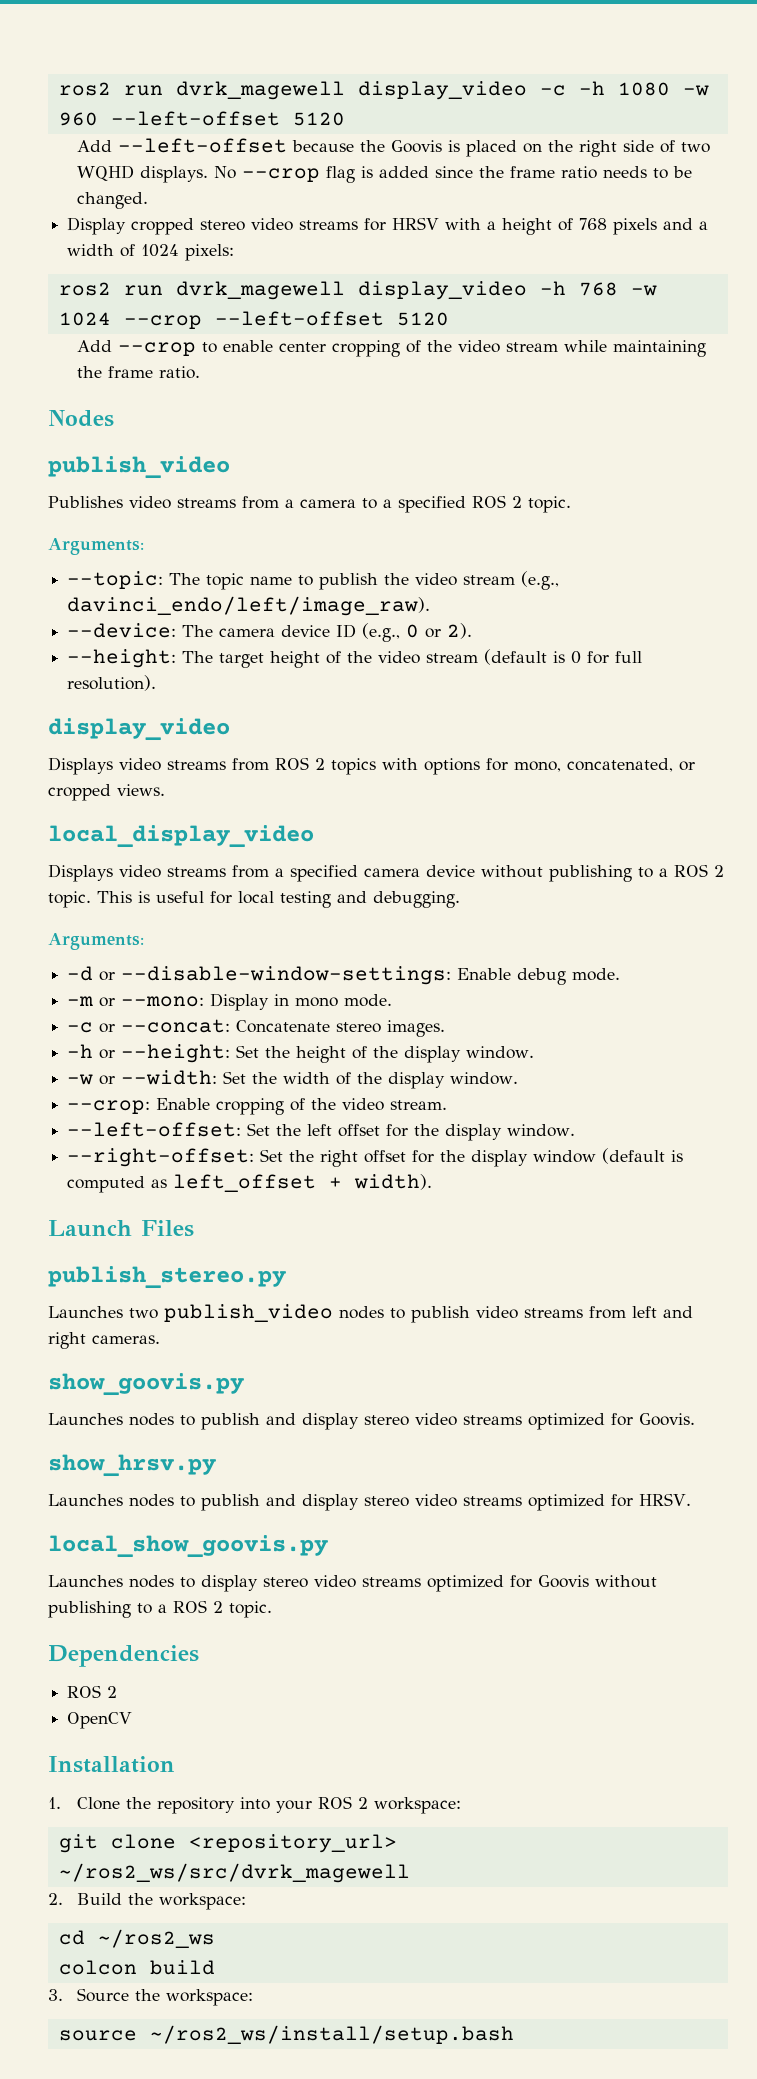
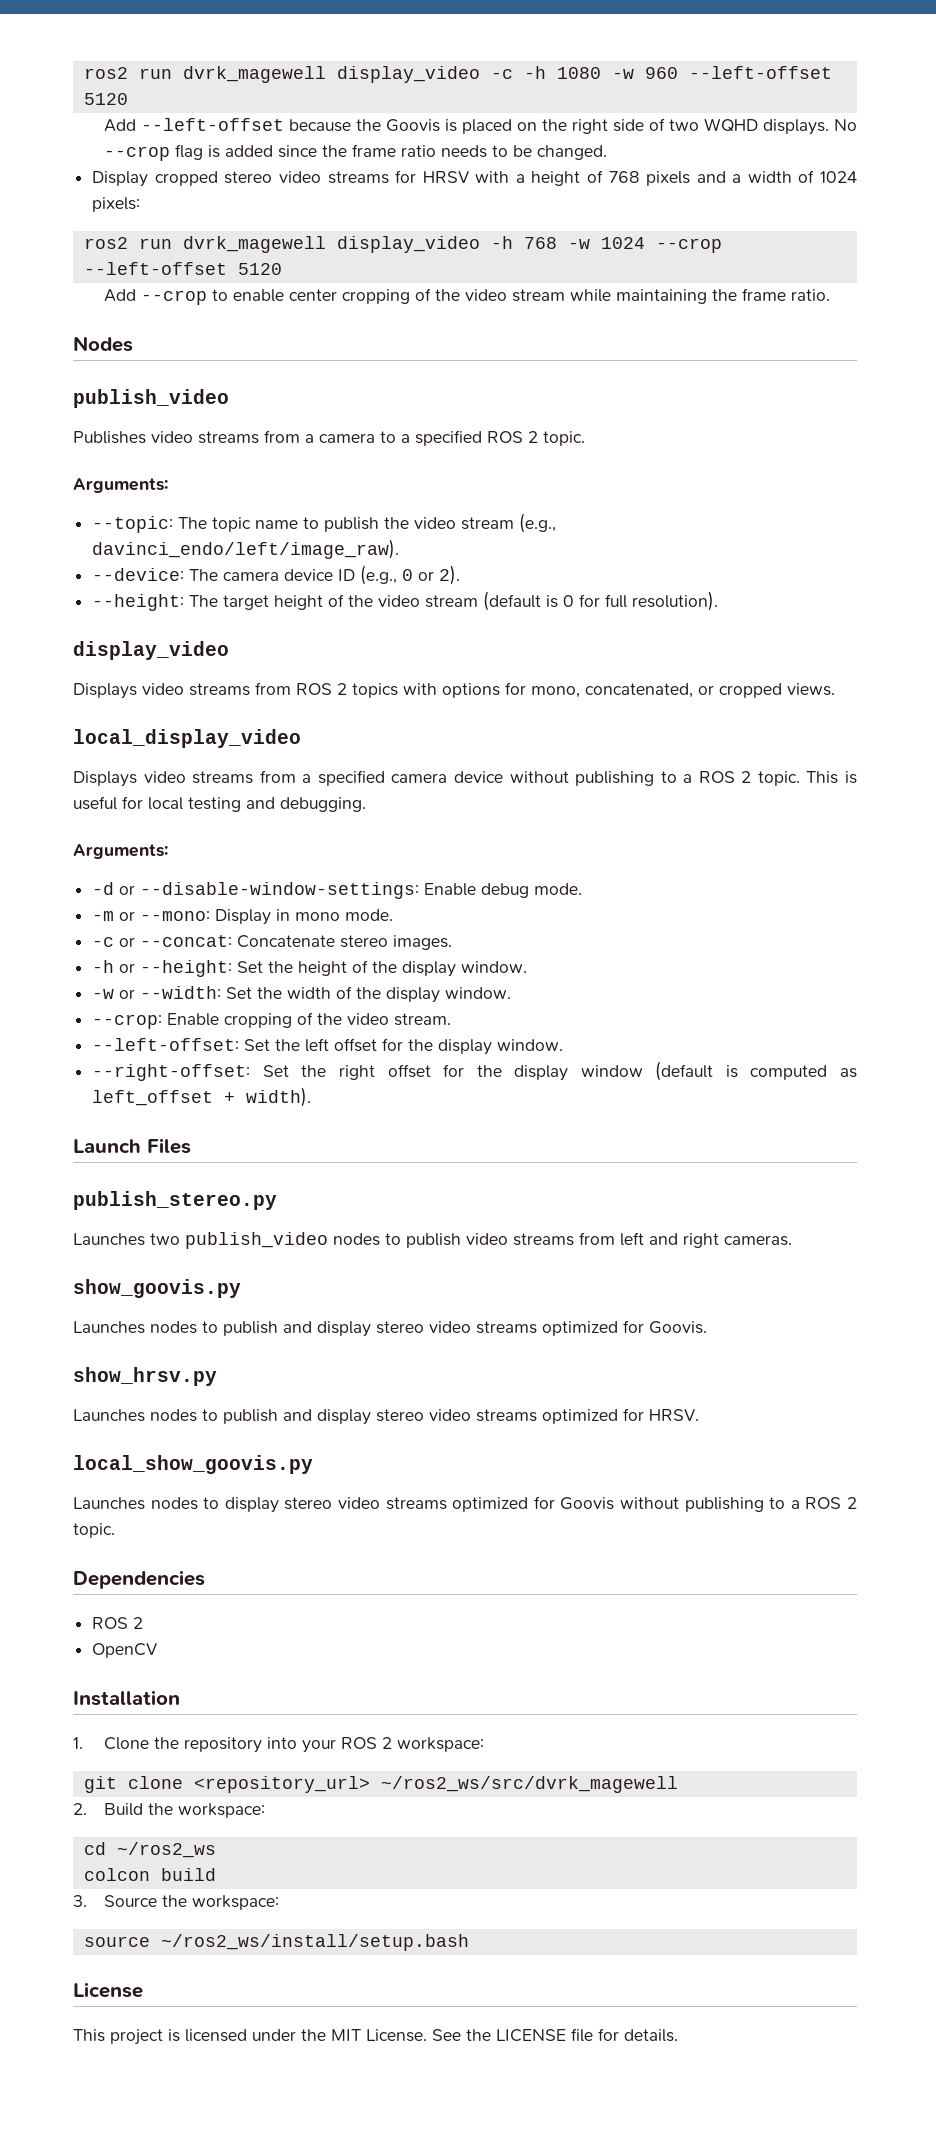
(514, 2034) none -> [73,1982,143,1998] [73,2028,678,2045] // License // This project is licensed under the MIT License. See the LICENSE file for details.

